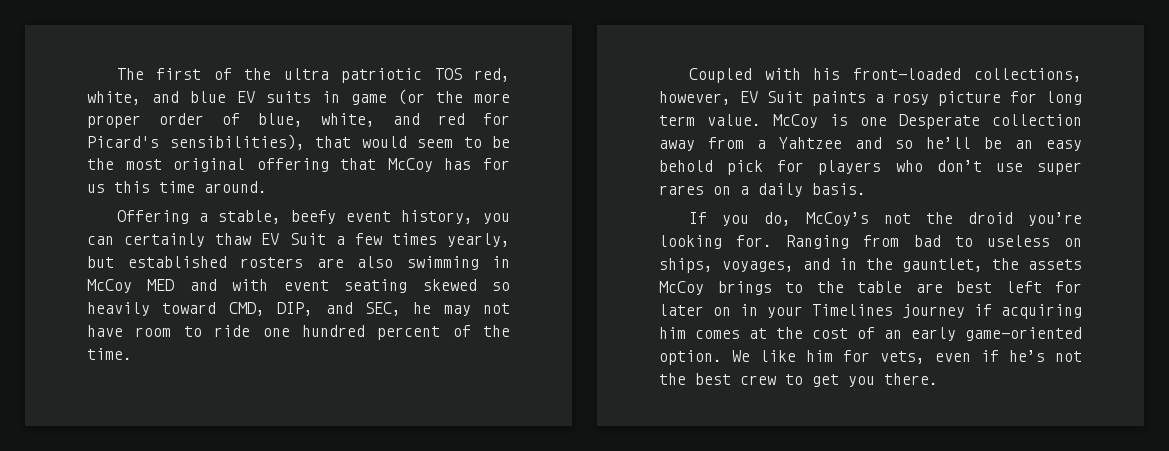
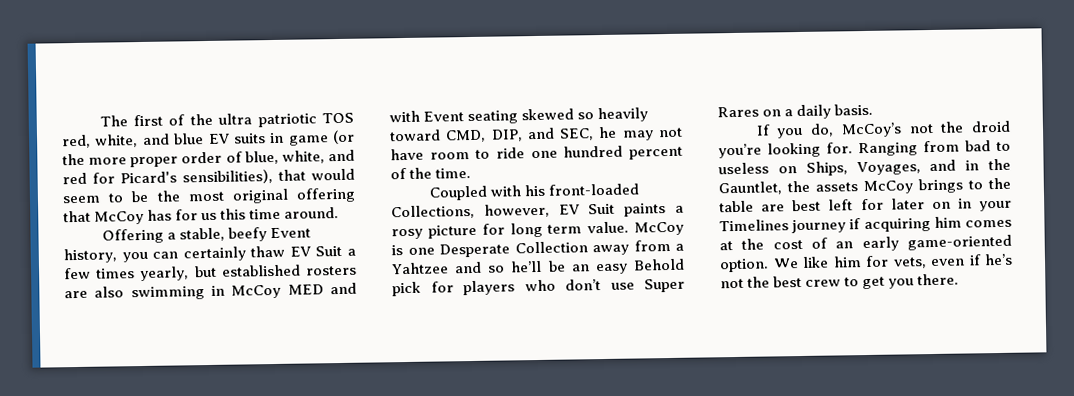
[345,211,391,222] event -> [269,227,311,239] Event
[283,280,329,291] event -> [423,111,465,122] Event
[974,68,1082,82] collections, -> [391,204,475,220] Collections,
[992,114,1082,126] collection -> [514,241,588,254] Collection
[659,160,713,172] behold -> [633,258,685,271] Behold
[1037,162,1082,175] [659,185,704,195] super rares -> [644,278,685,293] [717,106,759,118] Super Rares
[659,258,794,273] ships, voyages, -> [805,161,921,176] Ships, Voyages,
[902,258,983,272] gauntlet, -> [718,181,782,196] Gauntlet,

